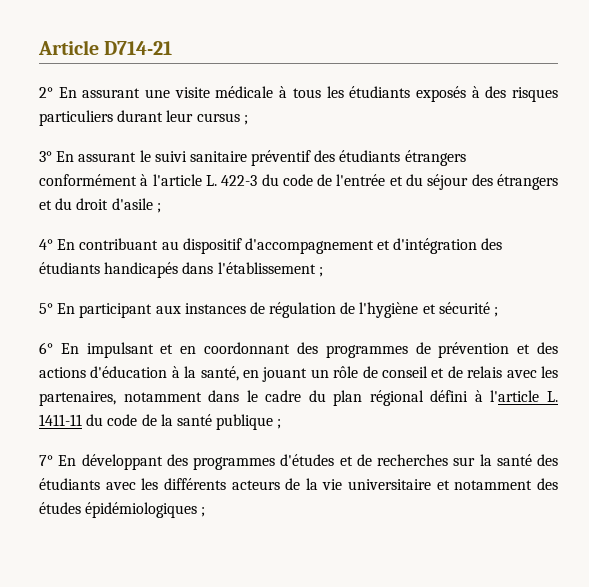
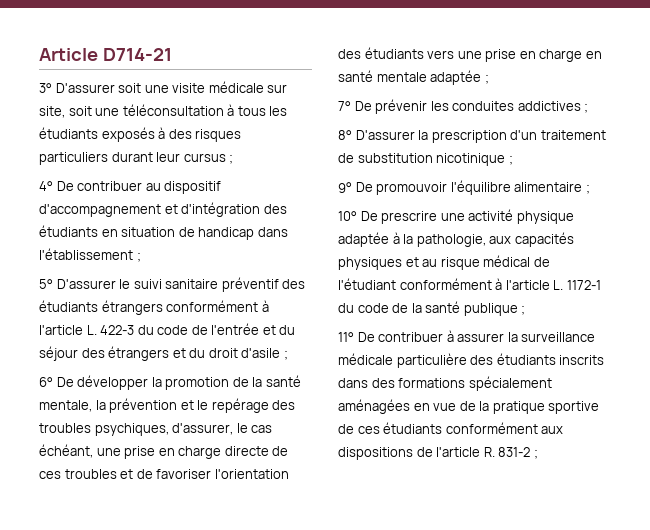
[39,86,274,98] 2° En assurant une visite médicale -> [39,81,288,93] [39,104,224,118] 3° D'assurer soit une visite médicale sur site, soit une téléconsultation
[39,151,137,162] 3° En assurant -> [39,181,222,194] [39,202,287,217] [39,225,288,240] [39,248,141,262] [39,279,116,289] 4° De contribuer au dispositif d'accompagnement et d'intégration des étudiants en situation de handicap dans l'établissement ; // 5° D'assurer
[39,238,503,254] [39,262,323,278] [39,302,499,318] [39,342,558,358] [39,366,558,382] [39,390,558,406] [39,414,82,426] 4° En contribuant au dispositif d'accompagnement et d'intégration des étudiants handicapés dans l'établissement ; // 5° En participant aux instances de régulation de l'hygiène et sécurité ; // 6° En impulsant et en coordonnant des programmes de prévention et des actions d'éducation à la santé, en jouant un rôle de conseil et de relais avec les partenaires, notamment dans le cadre du plan régional défini à l'article L. 1411-11 -> [39,375,301,390] [39,398,296,413] [39,423,273,436] [39,444,289,459] [39,469,289,479] [338,47,602,62] [338,70,489,85] [338,99,589,114] [338,130,606,143] [338,153,513,166] [338,180,590,195] [338,209,574,224] [338,232,574,247] [338,255,550,270] [338,278,601,290] 6° De développer la promotion de la santé mentale, la prévention et le repérage des troubles psychiques, d'assurer, le cas échéant, une prise en charge directe de ces troubles et de favoriser l'orientation des étudiants vers une prise en charge en santé mentale adaptée ; // 7° De prévenir les conduites addictives ; // 8° D'assurer la prescription d'un traitement de substitution nicotinique ; // 9° De promouvoir l'équilibre alimentaire ; // 10° De prescrire une activité physique adaptée à la pathologie, aux capacités physiques et au risque médical de l'étudiant conformément à l'article L. 1172-1
[39,454,558,470] [39,478,558,490] [39,502,198,518] 7° En développant des programmes d'études et de recherches sur la santé des étudiants avec les différents acteurs de la vie universitaire et notamment des études épidémiologiques -> [338,330,596,342] [338,353,605,368] [338,376,552,391] [338,399,600,414] [338,422,564,434] [338,447,531,460] 11° De contribuer à assurer la surveillance médicale particulière des étudiants inscrits dans des formations spécialement aménagées en vue de la pratique sportive de ces étudiants conformément aux dispositions de l'article R. 831-2

